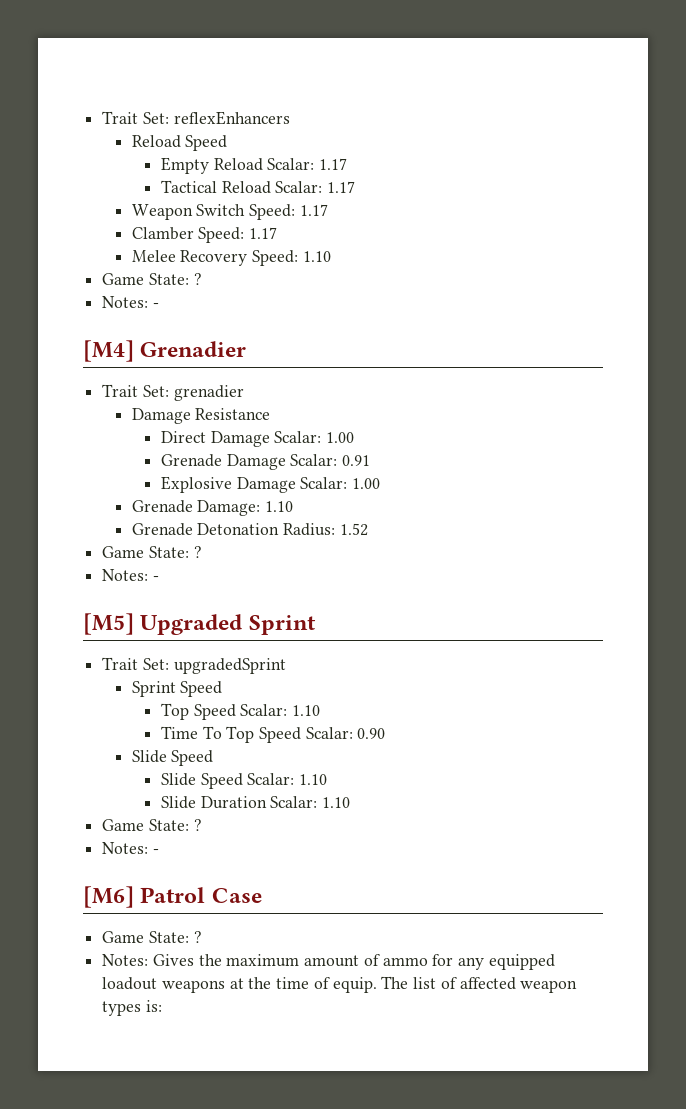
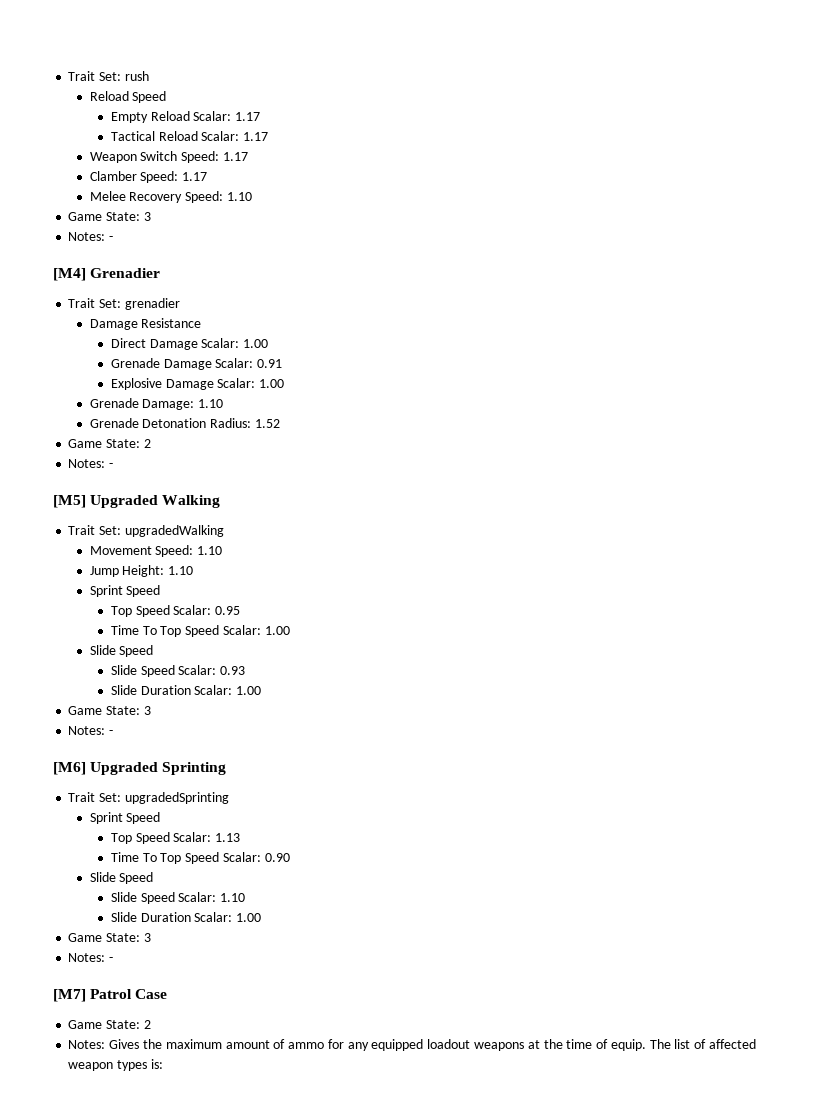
[102,111,290,125] Trait Set: reflexEnhancers -> [68,71,149,81] Trait Set: rush
[193,273,202,285] ? -> [143,212,151,221] 3
[193,546,202,558] ? -> [143,439,151,448] 2
[248,615,316,635] [102,657,286,674] [131,681,223,697] [160,703,320,720] Sprint // Trait Set: upgradedSprint // Sprint Speed // Top Speed Scalar: 1.10 -> [162,495,221,508] [68,525,224,537] [89,545,223,557] [89,565,194,577] [89,585,161,597] [110,605,241,617] [110,625,290,637] [89,645,154,657] [110,665,246,677] [110,685,262,695] [68,706,151,715] [68,726,114,735] [53,762,227,775] [68,792,229,804] [89,812,161,824] [110,832,241,844] Walking // Trait Set: upgradedWalking // Movement Speed: 1.10 // Jump Height: 1.10 // Sprint Speed // Top Speed Scalar: 0.95 // Time To Top Speed Scalar: 1.00 // Slide Speed // Slide Speed Scalar: 0.93 // Slide Duration Scalar: 1.00 // Game State: 3 // Notes: - // [M6] Upgraded Sprinting // Trait Set: upgradedSprinting // Sprint Speed // Top Speed Scalar: 1.13
[321,797,350,808] [102,819,202,831] [102,842,159,854] [83,886,134,908] 1.10 // Game State: ? // Notes: - // [M6] -> [236,913,262,922] [68,933,151,942] [68,953,114,962] [53,989,86,1002] 1.00 // Game State: 3 // Notes: - // [M7]
[193,931,202,943] ? -> [143,1020,151,1029] 2

